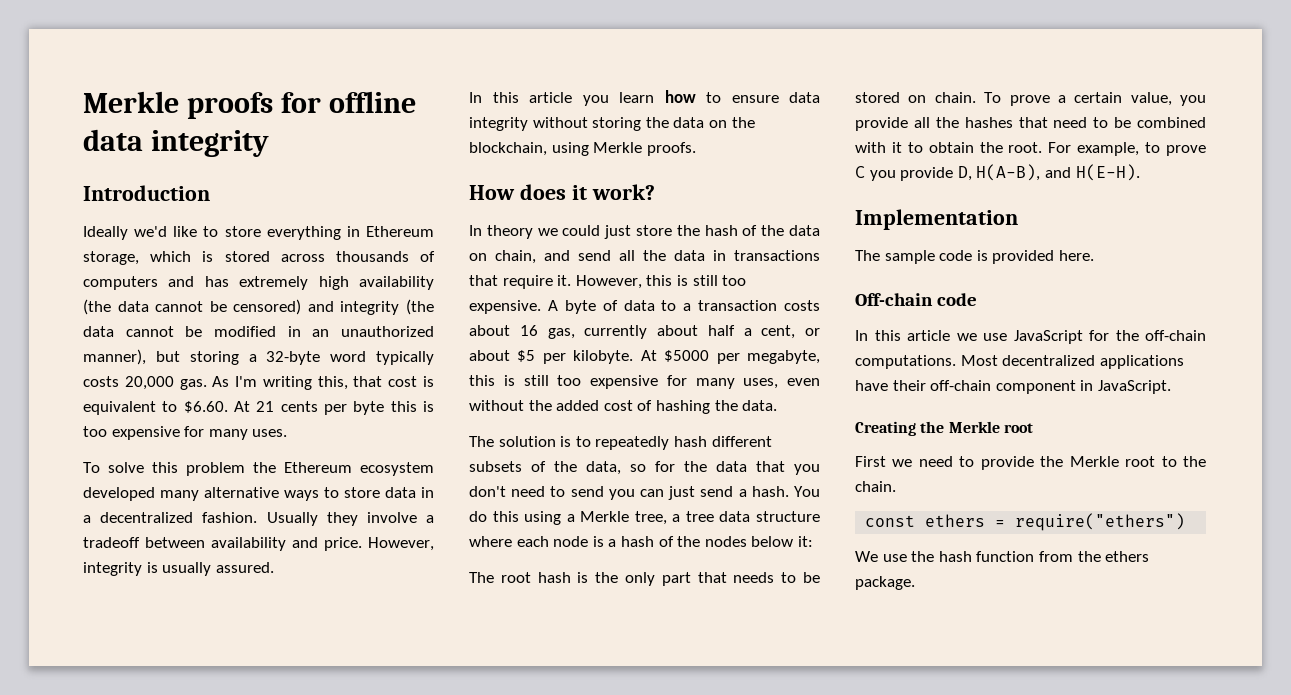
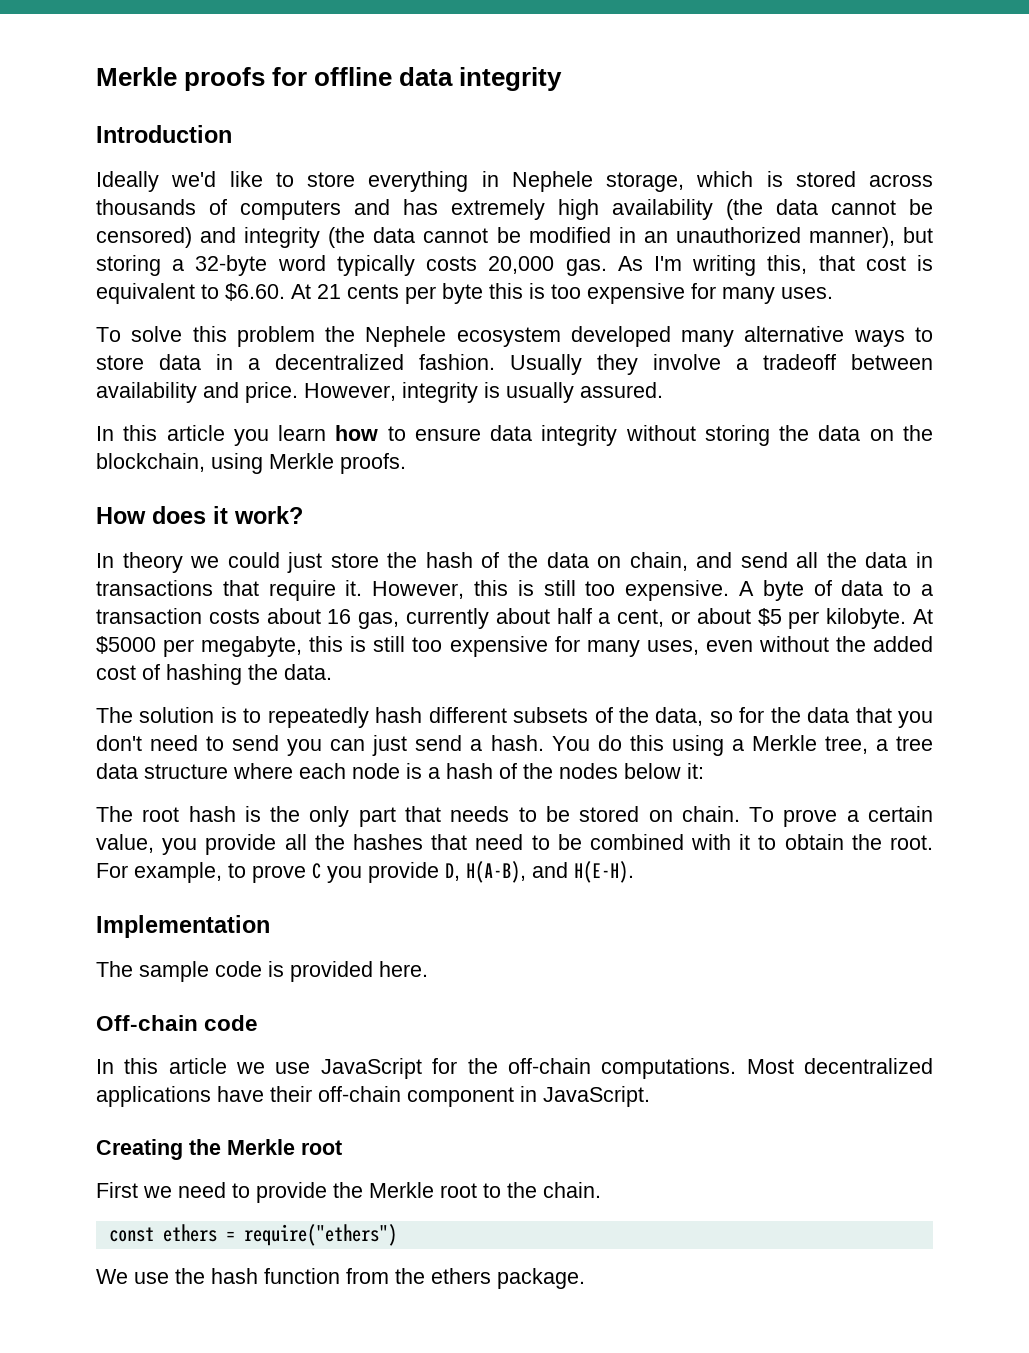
[366,226,434,237] Ethereum -> [511,171,593,192] Nephele
[284,462,352,473] Ethereum -> [365,326,447,347] Nephele

